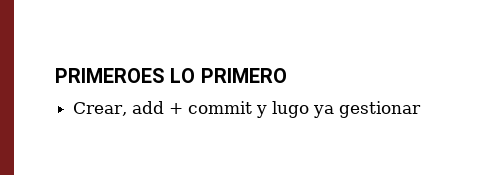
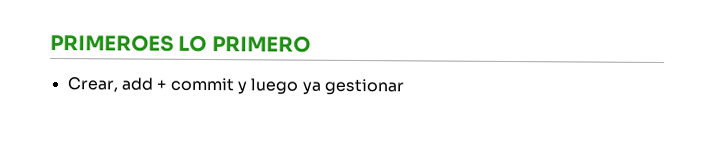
[272,101,310,118] lugo -> [250,78,299,95] luego

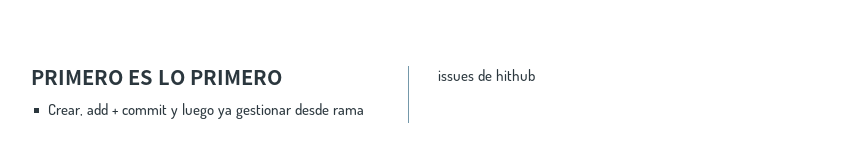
[50,33,174,52] PRIMEROES -> [31,70,153,85] PRIMERO ES
(404, 87) none -> [294,103,364,115] [437,69,535,81] desde rama issues de hithub

